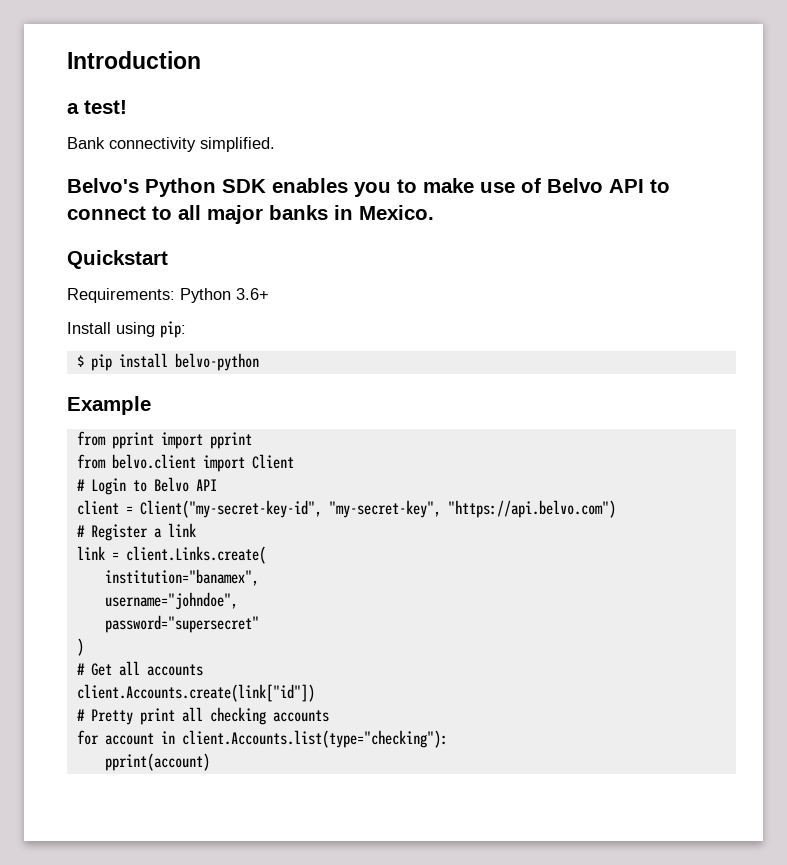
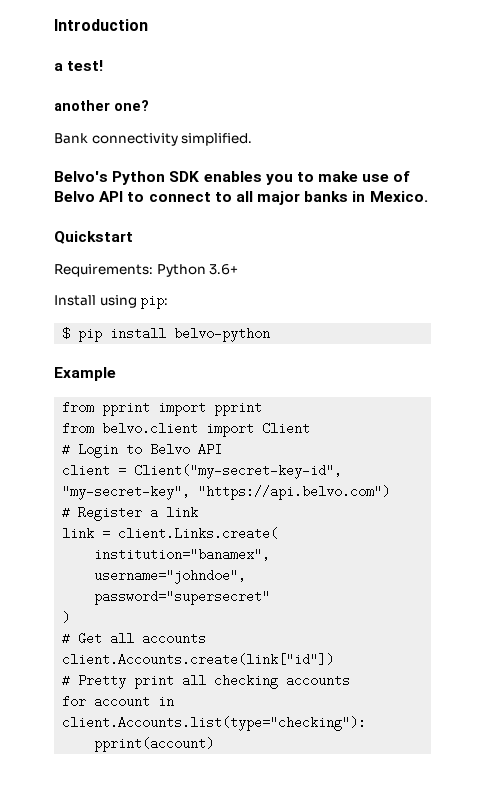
(127, 107) none -> [54,100,149,111] // another one?

